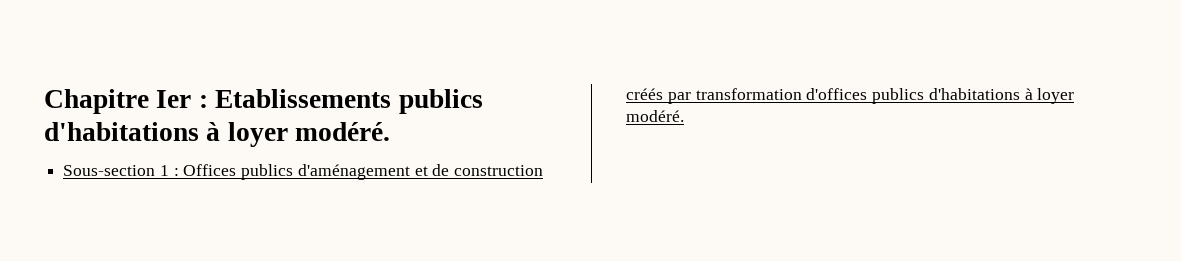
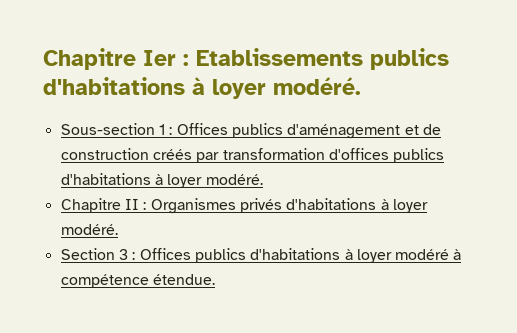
(685, 116) none -> [60,198,428,214] [60,224,118,235] [60,248,462,263] [60,274,215,288] // Chapitre II : Organismes privés d'habitations à loyer modéré. // Section 3 : Offices publics d'habitations à loyer modéré à compétence étendue.

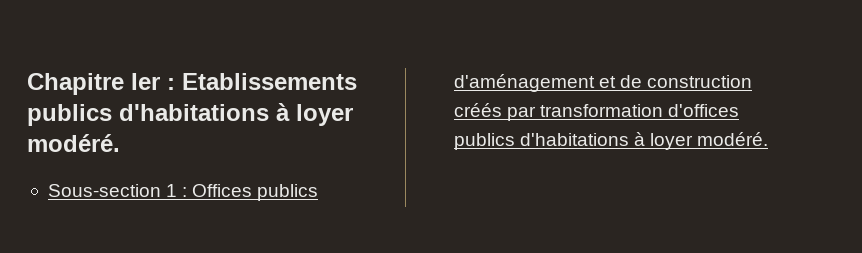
[60,198,428,214] [60,224,118,235] [60,248,462,263] [60,274,215,288] // Chapitre II : Organismes privés d'habitations à loyer modéré. // Section 3 : Offices publics d'habitations à loyer modéré à compétence étendue. -> (769, 139) none

